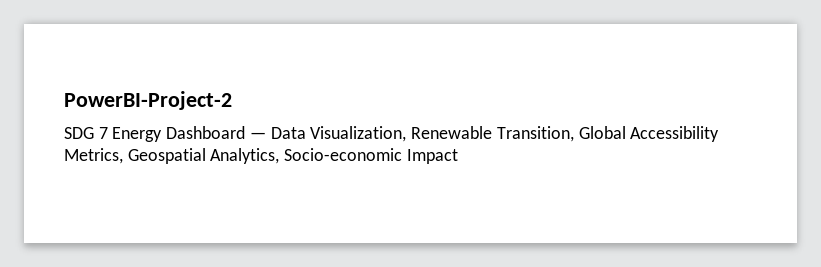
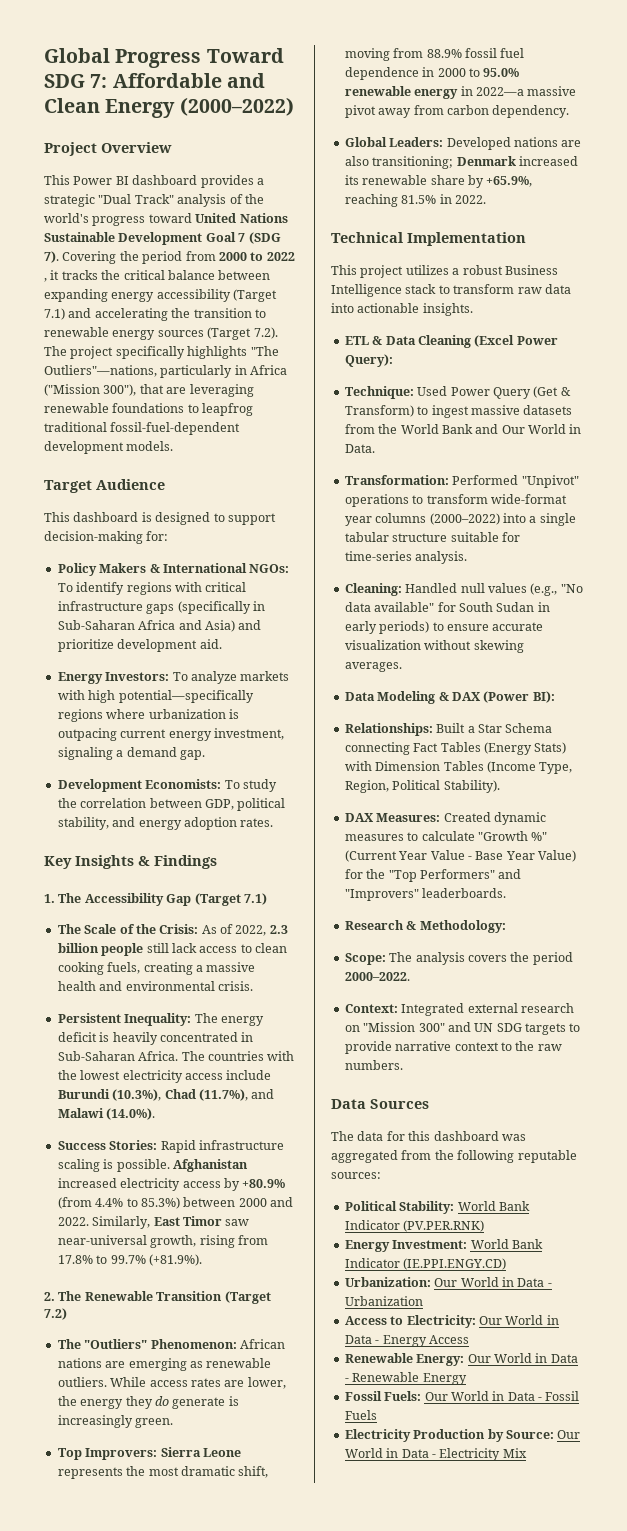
[64,91,232,110] [64,126,720,142] [64,148,458,164] PowerBI-Project-2 // SDG 7 Energy Dashboard — Data Visualization, Renewable Transition, Global Accessibility Metrics, Geospatial Analytics, Socio-economic Impact -> [44,48,284,68] [44,73,265,88] [44,97,294,118] [44,142,172,156] [44,175,264,188] [44,194,264,207] [44,213,288,226] [44,232,281,245] [44,251,295,264] [44,270,271,282] [44,289,278,302] [44,308,266,321] [44,327,278,340] [44,346,279,359] [44,365,288,378] [44,384,254,397] [44,403,254,416] [44,422,241,435] [44,441,174,454] [44,479,165,493] [44,512,276,525] [44,531,169,544] [57,563,290,576] [57,582,247,595] [57,601,265,614] [57,620,262,632] [57,639,222,652] [57,671,290,684] [57,690,254,703] [57,709,239,722] [57,728,284,741] [57,747,205,760] [57,779,277,792] [57,798,286,811] [57,817,274,830] [44,855,217,869] [44,893,267,906] [57,924,288,936] [57,943,287,956] [57,962,256,975] [57,981,253,991] [57,1013,264,1026] [57,1032,254,1045] [57,1051,295,1061] [57,1070,272,1083] [57,1089,275,1101] [57,1108,156,1120] [57,1140,284,1153] [57,1159,248,1172] [57,1178,286,1191] [57,1197,293,1209] [57,1216,250,1229] [57,1235,268,1248] [57,1254,202,1266] [44,1291,271,1304] [44,1308,67,1320] [57,1339,285,1349] [57,1358,272,1371] [57,1377,286,1389] [57,1396,239,1409] [57,1415,174,1428] [57,1447,241,1460] [57,1466,269,1479] [344,48,525,61] [344,67,520,80] [344,86,577,99] [344,105,570,118] [344,137,582,150] [344,156,578,169] [344,175,533,188] [344,194,486,207] [331,232,526,246] [331,265,558,278] [331,284,571,297] [331,303,473,316] [344,335,558,348] [344,354,393,367] [344,386,571,399] [344,405,573,418] [344,424,582,434] [344,444,375,453] [344,475,579,488] [344,494,567,507] [344,513,576,526] [344,532,520,542] [344,551,468,564] [344,583,583,596] [344,602,550,612] [344,621,544,634] [344,640,524,653] [344,662,402,672] [344,691,555,704] [344,723,553,736] [344,742,567,755] [344,761,573,774] [344,780,500,793] [344,812,546,825] [344,831,548,841] [344,850,576,862] [344,869,522,882] [344,888,507,901] [344,920,506,933] [344,952,573,965] [344,972,410,981] [344,1003,574,1016] [344,1022,581,1035] [344,1041,562,1054] [344,1060,403,1070] [331,1099,429,1109] [331,1131,526,1141] [331,1150,577,1163] [331,1172,381,1179] [344,1201,530,1214] [344,1220,485,1232] [344,1239,543,1252] [344,1258,507,1270] [344,1277,552,1287] [344,1296,423,1306] [344,1315,559,1328] [344,1335,469,1347] [344,1353,578,1366] [344,1372,467,1385] [344,1391,580,1401] [344,1410,377,1420] [344,1429,581,1442] [344,1448,527,1461] Global Progress Toward SDG 7: Affordable and Clean Energy (2000–2022) // Project Overview // This Power BI dashboard provides a strategic "Dual Track" analysis of the world's progress toward United Nations Sustainable Development Goal 7 (SDG 7). Covering the period from 2000 to 2022 , it tracks the critical balance between expanding energy accessibility (Target 7.1) and accelerating the transition to renewable energy sources (Target 7.2). The project specifically highlights "The Outliers"—nations, particularly in Africa ("Mission 300"), that are leveraging renewable foundations to leapfrog traditional fossil-fuel-dependent development models. // Target Audience // This dashboard is designed to support decision-making for: // Policy Makers & International NGOs: To identify regions with critical infrastructure gaps (specifically in Sub-Saharan Africa and Asia) and prioritize development aid. // Energy Investors: To analyze markets with high potential—specifically regions where urbanization is outpacing current energy investment, signaling a demand gap. // Development Economists: To study the correlation between GDP, political stability, and energy adoption rates. // Key Insights & Findings // 1. The Accessibility Gap (Target 7.1) // The Scale of the Crisis: As of 2022, 2.3 billion people still lack access to clean cooking fuels, creating a massive health and environmental crisis. // Persistent Inequality: The energy deficit is heavily concentrated in Sub-Saharan Africa. The countries with the lowest electricity access include Burundi (10.3%), Chad (11.7%), and Malawi (14.0%). // Success Stories: Rapid infrastructure scaling is possible. Afghanistan increased electricity access by +80.9% (from 4.4% to 85.3%) between 2000 and 2022. Similarly, East Timor saw near-universal growth, rising from 17.8% to 99.7% (+81.9%). // 2. The Renewable Transition (Target 7.2) // The "Outliers" Phenomenon: African nations are emerging as renewable outliers. While access rates are lower, the energy they do generate is increasingly green. // Top Improvers: Sierra Leone represents the most dramatic shift, moving from 88.9% fossil fuel dependence in 2000 to 95.0% renewable energy in 2022—a massive pivot away from carbon dependency. // Global Leaders: Developed nations are also transitioning; Denmark increased its renewable share by +65.9%, reaching 81.5% in 2022. // Technical Implementation // This project utilizes a robust Business Intelligence stack to transform raw data into actionable insights. // ETL & Data Cleaning (Excel Power Query): // Technique: Used Power Query (Get & Transform) to ingest massive datasets from the World Bank and Our World in Data. // Transformation: Performed "Unpivot" operations to transform wide-format year columns (2000–2022) into a single tabular structure suitable for time-series analysis. // Cleaning: Handled null values (e.g., "No data available" for South Sudan in early periods) to ensure accurate visualization without skewing averages. // Data Modeling & DAX (Power BI): // Relationships: Built a Star Schema connecting Fact Tables (Energy Stats) with Dimension Tables (Income Type, Region, Political Stability). // DAX Measures: Created dynamic measures to calculate "Growth %" (Current Year Value - Base Year Value) for the "Top Performers" and "Improvers" leaderboards. // Research & Methodology: // Scope: The analysis covers the period 2000–2022. // Context: Integrated external research on "Mission 300" and UN SDG targets to provide narrative context to the raw numbers. // Data Sources // The data for this dashboard was aggregated from the following reputable sources: // Political Stability: World Bank Indicator (PV.PER.RNK) // Energy Investment: World Bank Indicator (IE.PPI.ENGY.CD) // Urbanization: Our World in Data - Urbanization // Access to Electricity: Our World in Data - Energy Access // Renewable Energy: Our World in Data - Renewable Energy // Fossil Fuels: Our World in Data - Fossil Fuels // Electricity Production by Source: Our World in Data - Electricity Mix

